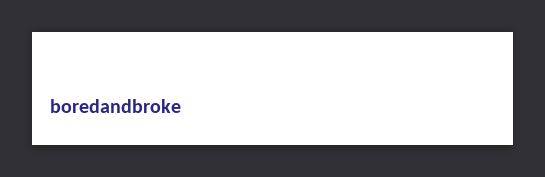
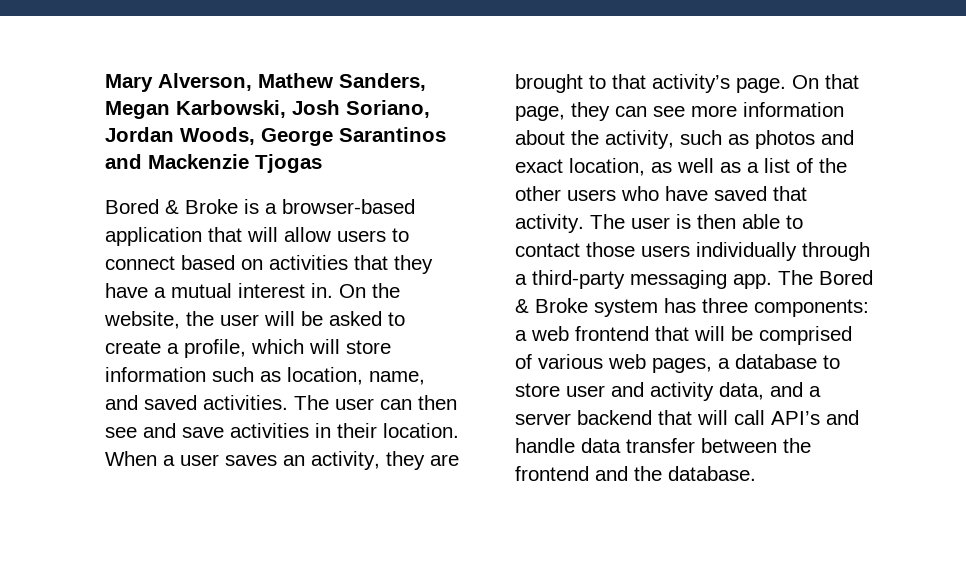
[50,99,181,113] boredandbroke -> [105,73,426,92] [105,100,430,119] [105,127,446,146] [105,154,322,173] [105,199,415,214] [105,227,409,246] [105,255,433,274] [105,283,400,298] [104,311,405,329] [105,339,391,358] [105,367,425,385] [105,395,457,410] [105,423,459,438] [105,451,459,470] [515,74,859,93] [515,102,844,121] [515,130,854,149] [515,158,847,176] [515,186,807,201] [515,214,803,233] [515,242,870,261] [515,270,873,289] [515,298,869,317] [515,326,852,345] [515,354,840,373] [515,382,821,401] [515,410,859,425] [515,438,811,453] [515,466,756,481] Mary Alverson, Mathew Sanders, Megan Karbowski, Josh Soriano, Jordan Woods, George Sarantinos and Mackenzie Tjogas // Bored & Broke is a browser-based application that will allow users to connect based on activities that they have a mutual interest in. On the website, the user will be asked to create a profile, which will store information such as location, name, and saved activities. The user can then see and save activities in their location. When a user saves an activity, they are brought to that activity’s page. On that page, they can see more information about the activity, such as photos and exact location, as well as a list of the other users who have saved that activity. The user is then able to contact those users individually through a third-party messaging app. The Bored & Broke system has three components: a web frontend that will be comprised of various web pages, a database to store user and activity data, and a server backend that will call API’s and handle data transfer between the frontend and the database.

